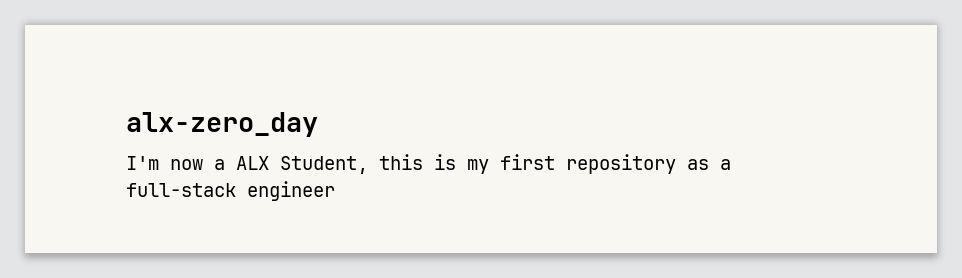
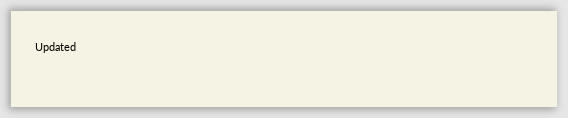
[126,112,318,137] [126,154,731,174] [126,181,335,201] alx-zero_day // I'm now a ALX Student, this is my first repository as a full-stack engineer -> [35,42,76,53] Updated

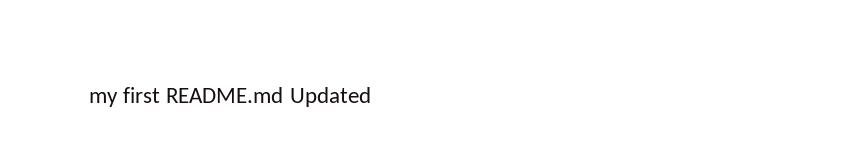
(35, 47) none -> [89,87,284,107] my first README.md

